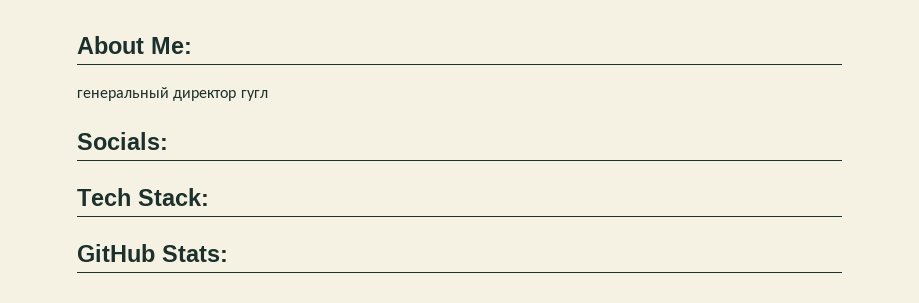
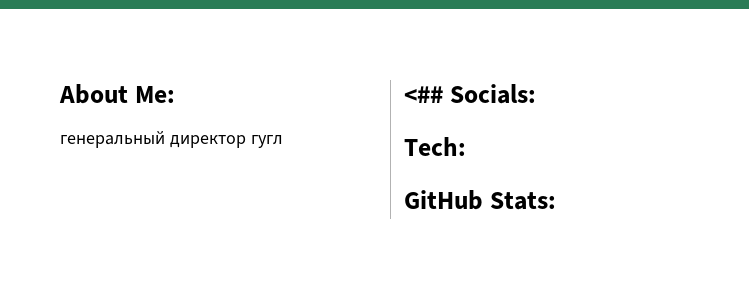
(268, 95) none -> [404,86,443,103] <##
[77,188,209,206] Tech Stack: -> [404,137,466,156] Tech:

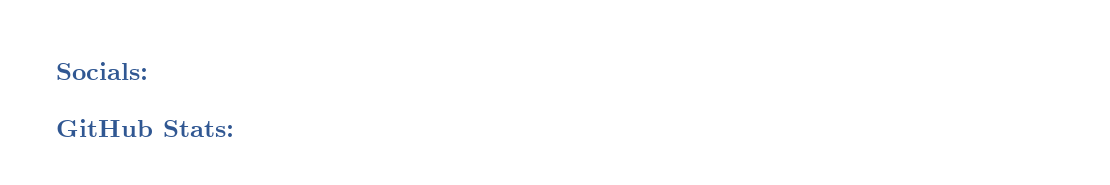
[59,84,175,104] [60,131,283,148] [404,86,443,103] About Me: // генеральный директор гугл // <## -> (56, 71) none
[404,137,466,156] // Tech: -> (148, 71) none

